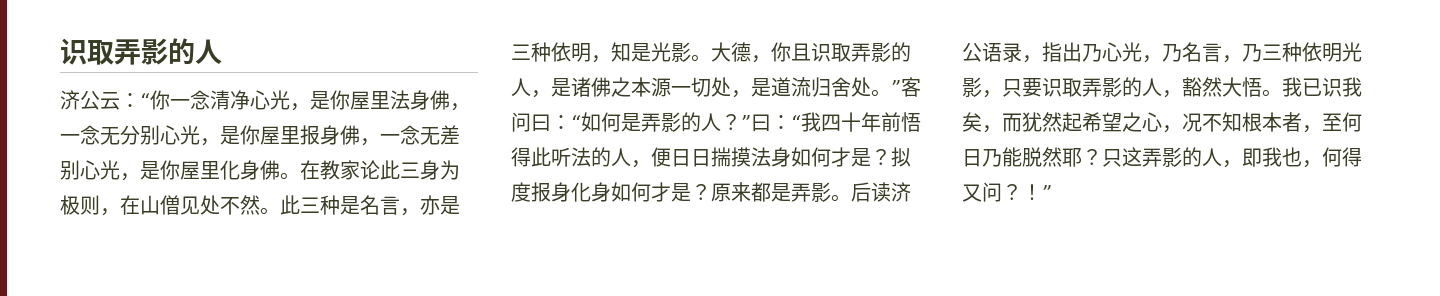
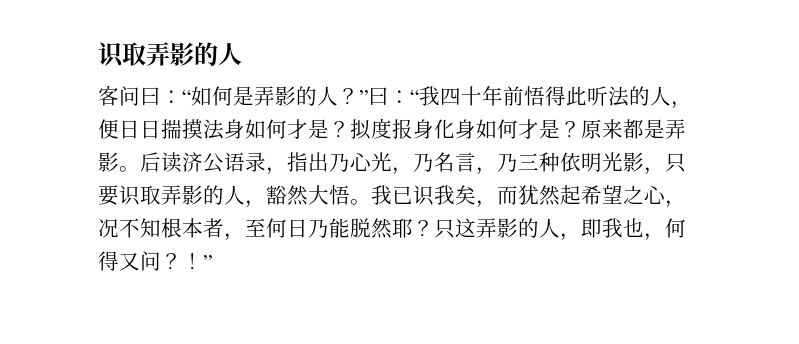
[60,90,470,111] [60,125,460,146] [60,160,460,181] [60,195,460,216] [511,42,911,63] [511,77,901,98] 济公云：“你一念清净心光，是你屋里法身佛，一念无分别心光，是你屋里报身佛，一念无差别心光，是你屋里化身佛。在教家论此三身为极则，在山僧见处不然。此三种是名言，亦是三种依明，知是光影。大德，你且识取弄影的人，是诸佛之本源一切处，是道流归舍处。” -> (242, 54) none

